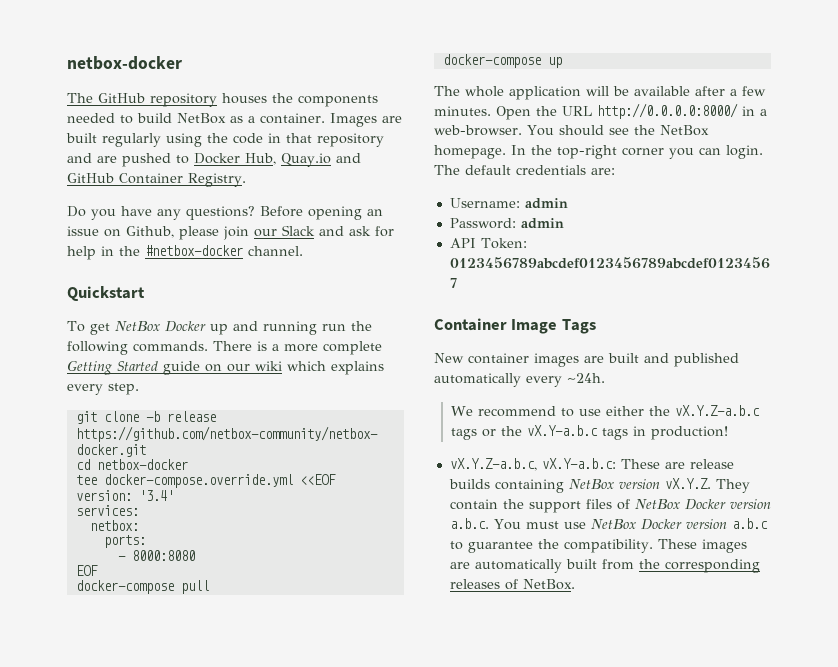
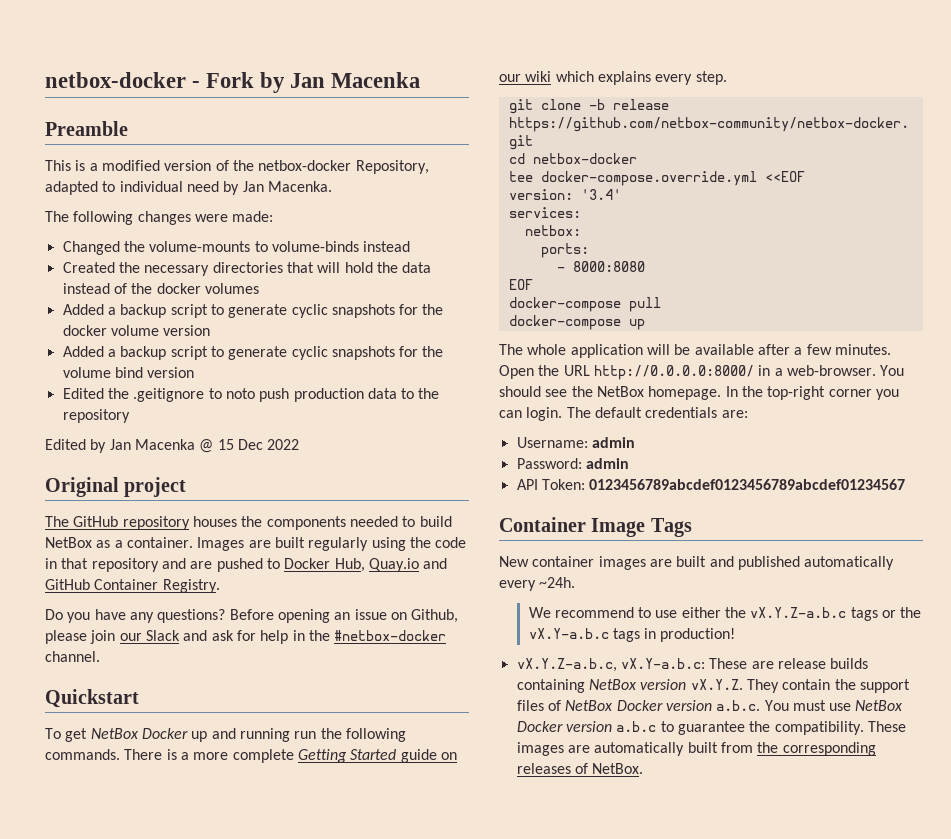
[67,56,182,70] netbox-docker -> [45,72,421,93] [45,121,128,136] [45,160,429,174] [45,181,332,195] [45,211,274,225] [62,241,411,255] [62,262,432,276] [62,283,259,294] [62,304,444,318] [62,325,211,336] [62,346,444,360] [62,367,195,378] [62,388,440,402] [62,409,130,423] [45,439,300,453] [45,477,187,497] netbox-docker - Fork by Jan Macenka // Preamble // This is a modified version of the netbox-docker Repository, adapted to individual need by Jan Macenka. // The following changes were made: // Changed the volume-mounts to volume-binds instead // Created the necessary directories that will hold the data instead of the docker volumes // Added a backup script to generate cyclic snapshots for the docker volume version // Added a backup script to generate cyclic snapshots for the volume bind version // Edited the .geitignore to noto push production data to the repository // Edited by Jan Macenka @ 15 Dec 2022 // Original project

